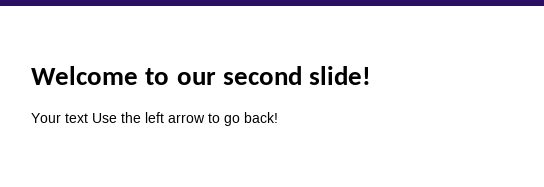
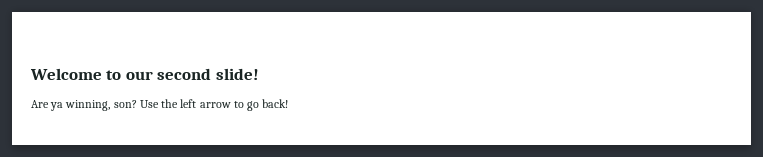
[31,113,88,123] Your text -> [31,100,137,111] Are ya winning, son?

